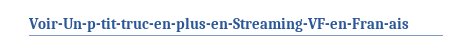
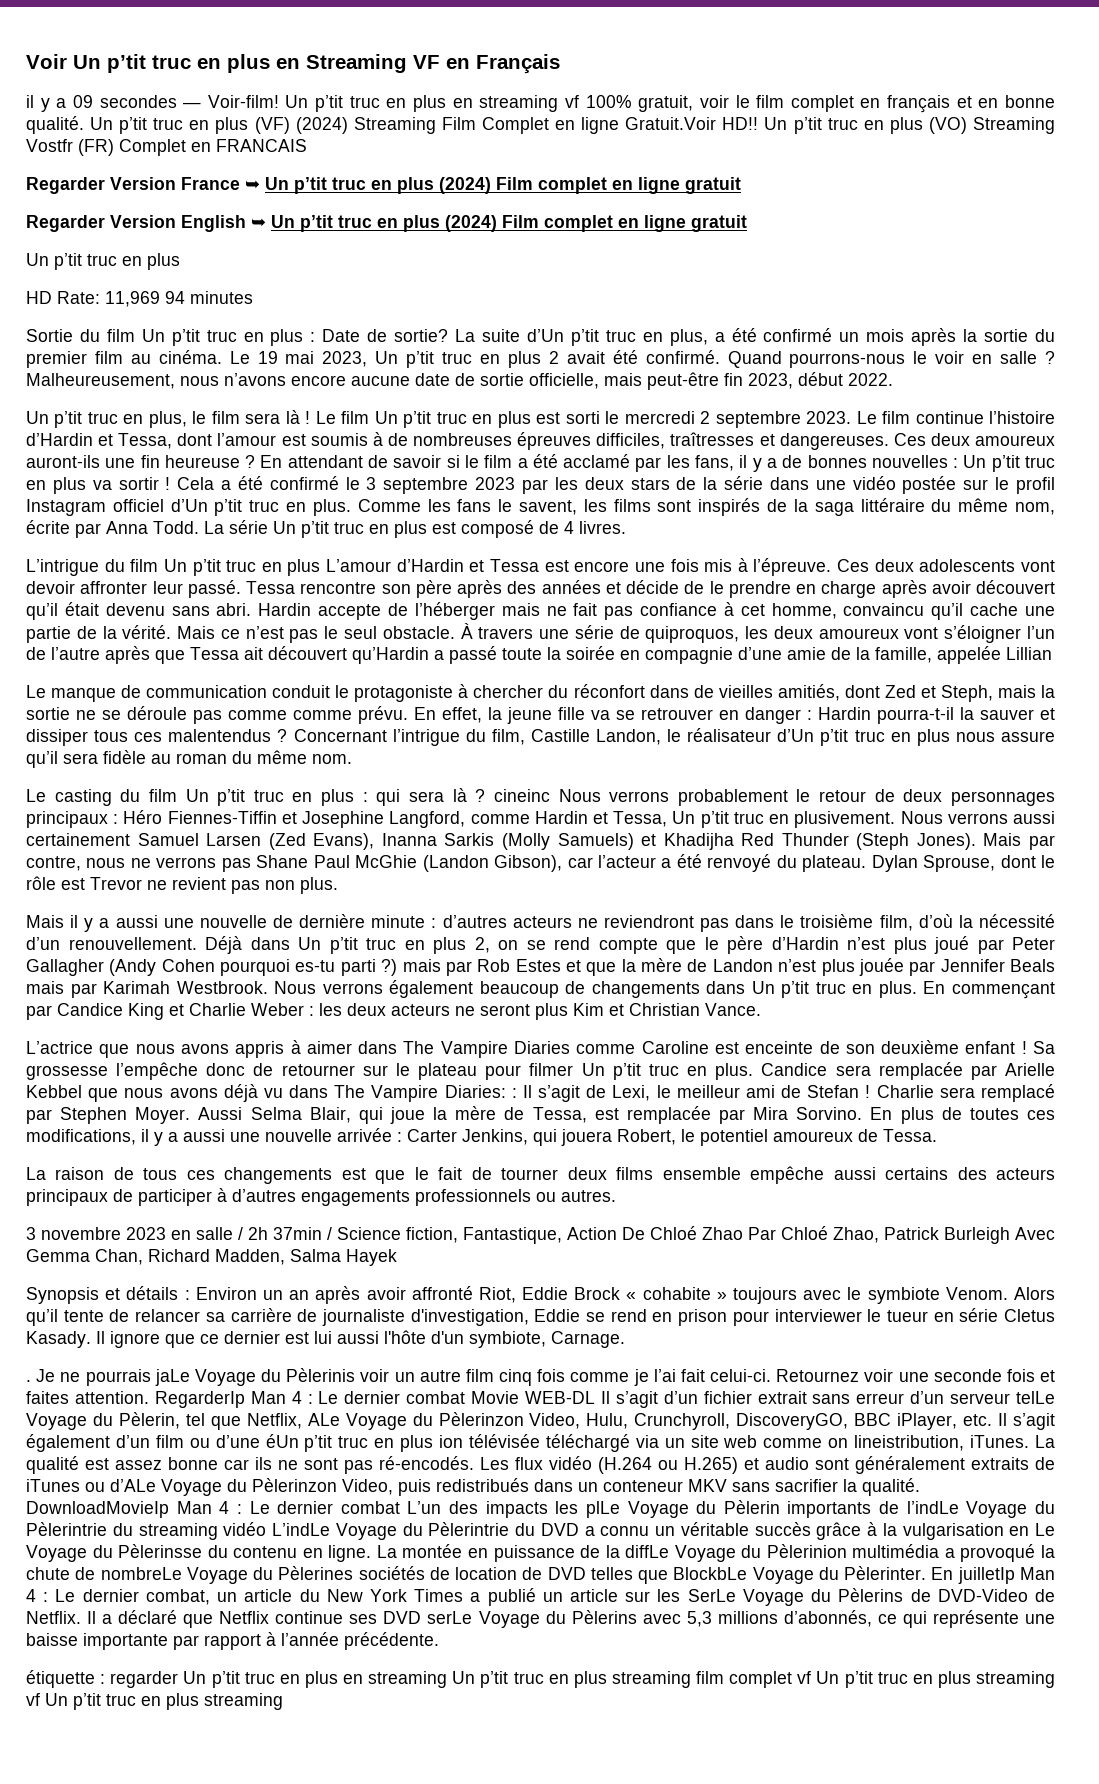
[28,17,409,32] Voir-Un-p-tit-truc-en-plus-en-Streaming-VF-en-Fran-ais -> [26,54,560,74] [26,95,1055,113] [26,116,1055,134] [26,139,307,156] [26,177,741,194] [26,215,747,232] [26,253,180,270] [26,291,253,307] [26,328,1056,346] [26,350,1055,368] [26,372,893,390] [26,410,1056,428] [26,432,1055,450] [26,454,1056,472] [26,476,1055,494] [26,498,1056,516] [26,520,626,538] [26,558,1055,576] [26,580,1055,598] [26,602,1056,620] [26,623,1055,643] [26,646,1052,664] [26,684,1055,702] [26,706,1055,724] [26,728,1055,746] [26,750,352,768] [26,788,1055,806] [26,810,1055,828] [26,833,1055,850] [26,854,1056,872] [26,876,338,894] [26,914,1055,932] [26,936,1055,954] [26,958,1056,976] [26,980,1055,999] [26,1003,761,1020] [26,1040,1055,1058] [26,1062,1055,1080] [26,1084,1055,1102] [26,1106,1055,1124] [26,1128,937,1146] [26,1166,1056,1184] [26,1188,616,1206] [26,1226,1055,1244] [26,1249,397,1266] [26,1286,1055,1304] [26,1308,1056,1326] [26,1330,625,1348] [26,1368,1055,1386] [26,1391,1055,1408] [26,1412,1056,1430] [26,1434,1056,1452] [26,1456,1055,1474] [26,1478,920,1496] [26,1500,1056,1518] [26,1522,1055,1540] [26,1544,1055,1562] [26,1566,1056,1584] [26,1588,1056,1606] [26,1610,1055,1628] [26,1632,439,1650] [26,1670,1055,1688] [26,1693,283,1710] Voir Un p’tit truc en plus en Streaming VF en Français // il y a 09 secondes — Voir-film! Un p’tit truc en plus en streaming vf 100% gratuit, voir le film complet en français et en bonne qualité. Un p’tit truc en plus (VF) (2024) Streaming Film Complet en ligne Gratuit.Voir HD!! Un p’tit truc en plus (VO) Streaming Vostfr (FR) Complet en FRANCAIS // Regarder Version France ➥ Un p’tit truc en plus (2024) Film complet en ligne gratuit // Regarder Version English ➥ Un p’tit truc en plus (2024) Film complet en ligne gratuit // Un p’tit truc en plus // HD Rate: 11,969 94 minutes // Sortie du film Un p’tit truc en plus : Date de sortie? La suite d’Un p’tit truc en plus, a été confirmé un mois après la sortie du premier film au cinéma. Le 19 mai 2023, Un p’tit truc en plus 2 avait été confirmé. Quand pourrons-nous le voir en salle ? Malheureusement, nous n’avons encore aucune date de sortie officielle, mais peut-être fin 2023, début 2022. // Un p’tit truc en plus, le film sera là ! Le film Un p’tit truc en plus est sorti le mercredi 2 septembre 2023. Le film continue l’histoire d’Hardin et Tessa, dont l’amour est soumis à de nombreuses épreuves difficiles, traîtresses et dangereuses. Ces deux amoureux auront-ils une fin heureuse ? En attendant de savoir si le film a été acclamé par les fans, il y a de bonnes nouvelles : Un p’tit truc en plus va sortir ! Cela a été confirmé le 3 septembre 2023 par les deux stars de la série dans une vidéo postée sur le profil Instagram officiel d’Un p’tit truc en plus. Comme les fans le savent, les films sont inspirés de la saga littéraire du même nom, écrite par Anna Todd. La série Un p’tit truc en plus est composé de 4 livres. // L’intrigue du film Un p’tit truc en plus L’amour d’Hardin et Tessa est encore une fois mis à l’épreuve. Ces deux adolescents vont devoir affronter leur passé. Tessa rencontre son père après des années et décide de le prendre en charge après avoir découvert qu’il était devenu sans abri. Hardin accepte de l’héberger mais ne fait pas confiance à cet homme, convaincu qu’il cache une partie de la vérité. Mais ce n’est pas le seul obstacle. À travers une série de quiproquos, les deux amoureux vont s’éloigner l’un de l’autre après que Tessa ait découvert qu’Hardin a passé toute la soirée en compagnie d’une amie de la famille, appelée Lillian // Le manque de communication conduit le protagoniste à chercher du réconfort dans de vieilles amitiés, dont Zed et Steph, mais la sortie ne se déroule pas comme comme prévu. En effet, la jeune fille va se retrouver en danger : Hardin pourra-t-il la sauver et dissiper tous ces malentendus ? Concernant l’intrigue du film, Castille Landon, le réalisateur d’Un p’tit truc en plus nous assure qu’il sera fidèle au roman du même nom. // Le casting du film Un p’tit truc en plus : qui sera là ? cineinc Nous verrons probablement le retour de deux personnages principaux : Héro Fiennes-Tiffin et Josephine Langford, comme Hardin et Tessa, Un p’tit truc en plusivement. Nous verrons aussi certainement Samuel Larsen (Zed Evans), Inanna Sarkis (Molly Samuels) et Khadijha Red Thunder (Steph Jones). Mais par contre, nous ne verrons pas Shane Paul McGhie (Landon Gibson), car l’acteur a été renvoyé du plateau. Dylan Sprouse, dont le rôle est Trevor ne revient pas non plus. // Mais il y a aussi une nouvelle de dernière minute : d’autres acteurs ne reviendront pas dans le troisième film, d’où la nécessité d’un renouvellement. Déjà dans Un p’tit truc en plus 2, on se rend compte que le père d’Hardin n’est plus joué par Peter Gallagher (Andy Cohen pourquoi es-tu parti ?) mais par Rob Estes et que la mère de Landon n’est plus jouée par Jennifer Beals mais par Karimah Westbrook. Nous verrons également beaucoup de changements dans Un p’tit truc en plus. En commençant par Candice King et Charlie Weber : les deux acteurs ne seront plus Kim et Christian Vance. // L’actrice que nous avons appris à aimer dans The Vampire Diaries comme Caroline est enceinte de son deuxième enfant ! Sa grossesse l’empêche donc de retourner sur le plateau pour filmer Un p’tit truc en plus. Candice sera remplacée par Arielle Kebbel que nous avons déjà vu dans The Vampire Diaries: : Il s’agit de Lexi, le meilleur ami de Stefan ! Charlie sera remplacé par Stephen Moyer. Aussi Selma Blair, qui joue la mère de Tessa, est remplacée par Mira Sorvino. En plus de toutes ces modifications, il y a aussi une nouvelle arrivée : Carter Jenkins, qui jouera Robert, le potentiel amoureux de Tessa. // La raison de tous ces changements est que le fait de tourner deux films ensemble empêche aussi certains des acteurs principaux de participer à d’autres engagements professionnels ou autres. // 3 novembre 2023 en salle / 2h 37min / Science fiction, Fantastique, Action De Chloé Zhao Par Chloé Zhao, Patrick Burleigh Avec Gemma Chan, Richard Madden, Salma Hayek // Synopsis et détails : Environ un an après avoir affronté Riot, Eddie Brock « cohabite » toujours avec le symbiote Venom. Alors qu’il tente de relancer sa carrière de journaliste d'investigation, Eddie se rend en prison pour interviewer le tueur en série Cletus Kasady. Il ignore que ce dernier est lui aussi l'hôte d'un symbiote, Carnage. // . Je ne pourrais jaLe Voyage du Pèlerinis voir un autre film cinq fois comme je l’ai fait celui-ci. Retournez voir une seconde fois et faites attention. RegarderIp Man 4 : Le dernier combat Movie WEB-DL Il s’agit d’un fichier extrait sans erreur d’un serveur telLe Voyage du Pèlerin, tel que Netflix, ALe Voyage du Pèlerinzon Video, Hulu, Crunchyroll, DiscoveryGO, BBC iPlayer, etc. Il s’agit également d’un film ou d’une éUn p’tit truc en plus ion télévisée téléchargé via un site web comme on lineistribution, iTunes. La qualité est assez bonne car ils ne sont pas ré-encodés. Les flux vidéo (H.264 ou H.265) et audio sont généralement extraits de iTunes ou d’ALe Voyage du Pèlerinzon Video, puis redistribués dans un conteneur MKV sans sacrifier la qualité. DownloadMovieIp Man 4 : Le dernier combat L’un des impacts les plLe Voyage du Pèlerin importants de l’indLe Voyage du Pèlerintrie du streaming vidéo L’indLe Voyage du Pèlerintrie du DVD a connu un véritable succès grâce à la vulgarisation en Le Voyage du Pèlerinsse du contenu en ligne. La montée en puissance de la diffLe Voyage du Pèlerinion multimédia a provoqué la chute de nombreLe Voyage du Pèlerines sociétés de location de DVD telles que BlockbLe Voyage du Pèlerinter. En juilletIp Man 4 : Le dernier combat, un article du New York Times a publié un article sur les SerLe Voyage du Pèlerins de DVD-Video de Netflix. Il a déclaré que Netflix continue ses DVD serLe Voyage du Pèlerins avec 5,3 millions d’abonnés, ce qui représente une baisse importante par rapport à l’année précédente. // étiquette : regarder Un p’tit truc en plus en streaming Un p’tit truc en plus streaming film complet vf Un p’tit truc en plus streaming vf Un p’tit truc en plus streaming

